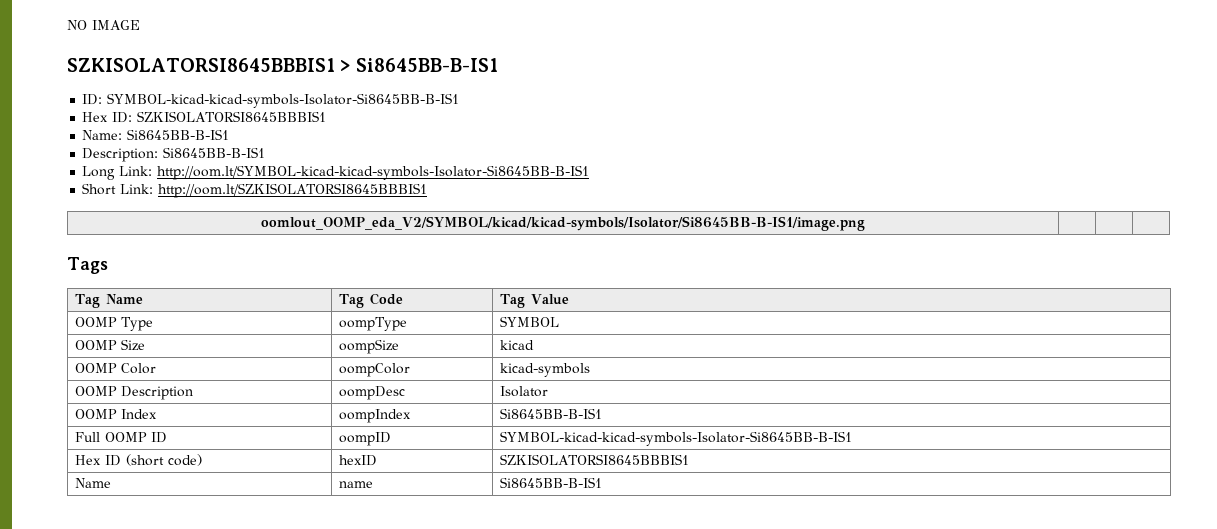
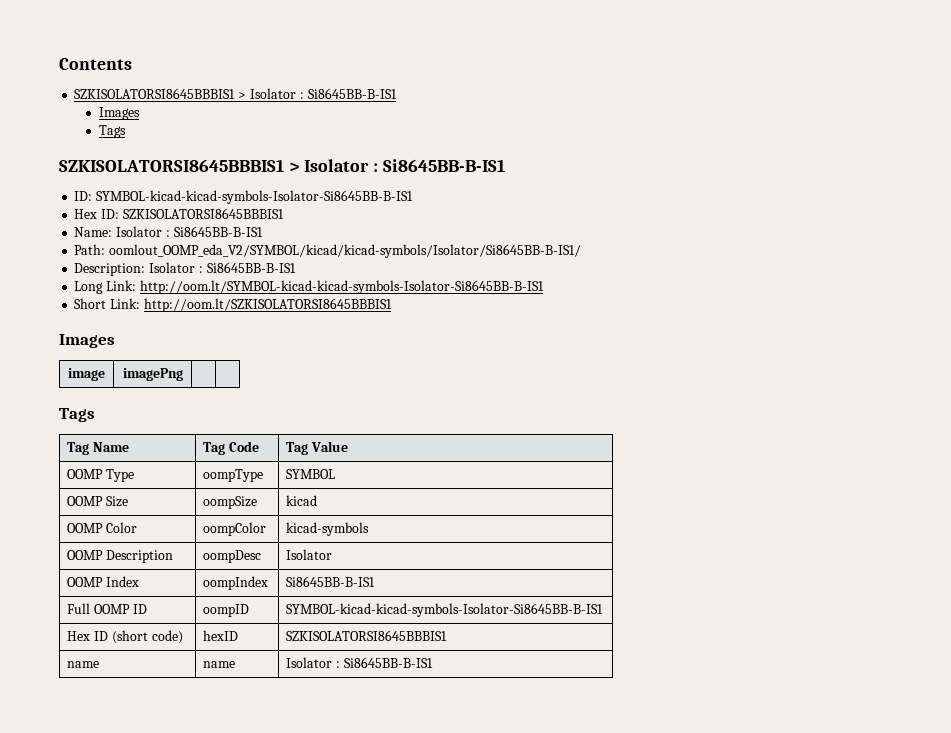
[67,20,140,30] [67,58,351,72] NO IMAGE // SZKISOLATORSI8645BBBIS1 > -> [59,58,132,70] [74,88,397,99] [99,107,141,120] [99,125,127,138] [59,159,379,172] Contents // SZKISOLATORSI8645BBBIS1 > Isolator : Si8645BB-B-IS1 // Images // Tags // SZKISOLATORSI8645BBBIS1 > Isolator :
[127,129,230,140] Si8645BB-B-IS1 -> [116,226,263,237] [74,244,582,258] Isolator : Si8645BB-B-IS1 // Path: oomlout_OOMP_eda_V2/SYMBOL/kicad/kicad-symbols/Isolator/Si8645BB-B-IS1/
(159, 155) none -> [149,262,203,273] Isolator :
[261,216,865,231] // oomlout_OOMP_eda_V2/SYMBOL/kicad/kicad-symbols/Isolator/Si8645BB-B-IS1/image.png | -> [59,334,115,348] [68,368,105,381] [122,368,183,381] // Images // image | imagePng
[75,478,112,488] [339,481,374,488] Name | name | -> [67,661,100,668] [203,661,236,668] [286,657,341,668] name | name | Isolator :

